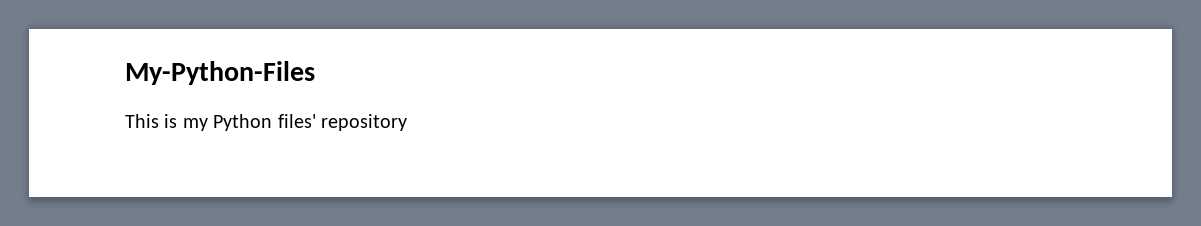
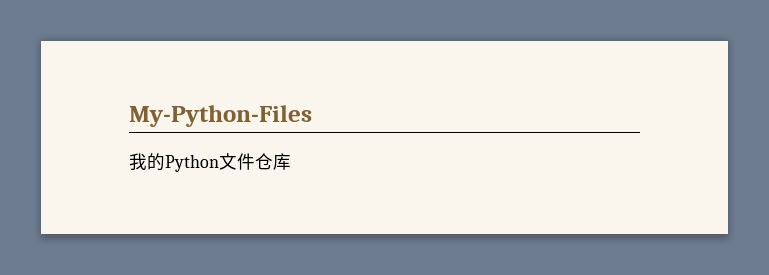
[125,114,407,131] This is my Python files' repository -> [129,153,291,172] 我的Python文件仓库

